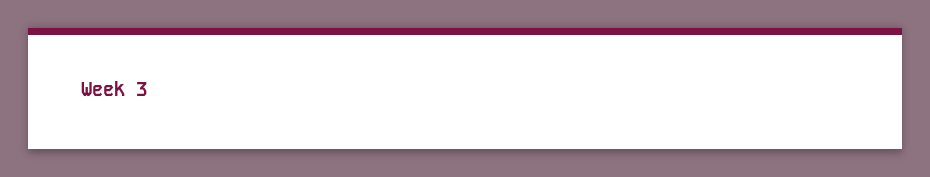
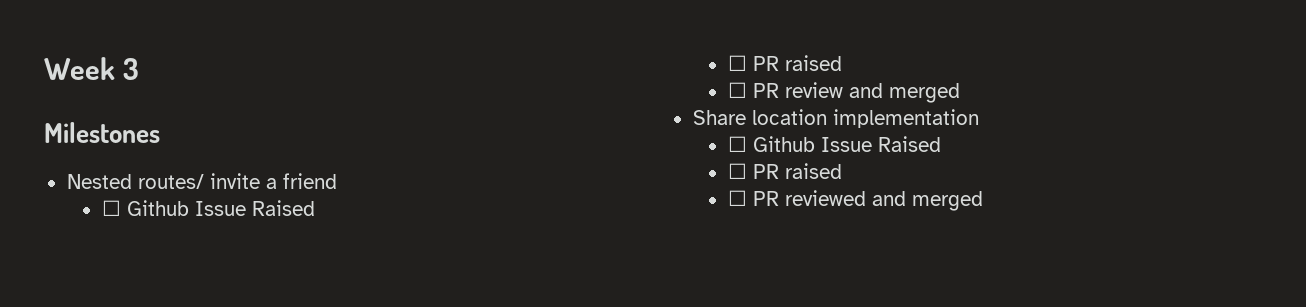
(147, 89) none -> [44,122,160,143] [66,173,337,189] [101,200,315,216] [727,55,842,71] [727,82,960,103] [692,109,979,128] [727,136,941,152] [727,163,842,179] [727,190,983,211] // Milestones // Nested routes/ invite a friend // ☐ Github Issue Raised // ☐ PR raised // ☐ PR review and merged // Share location implementation // ☐ Github Issue Raised // ☐ PR raised // ☐ PR reviewed and merged

